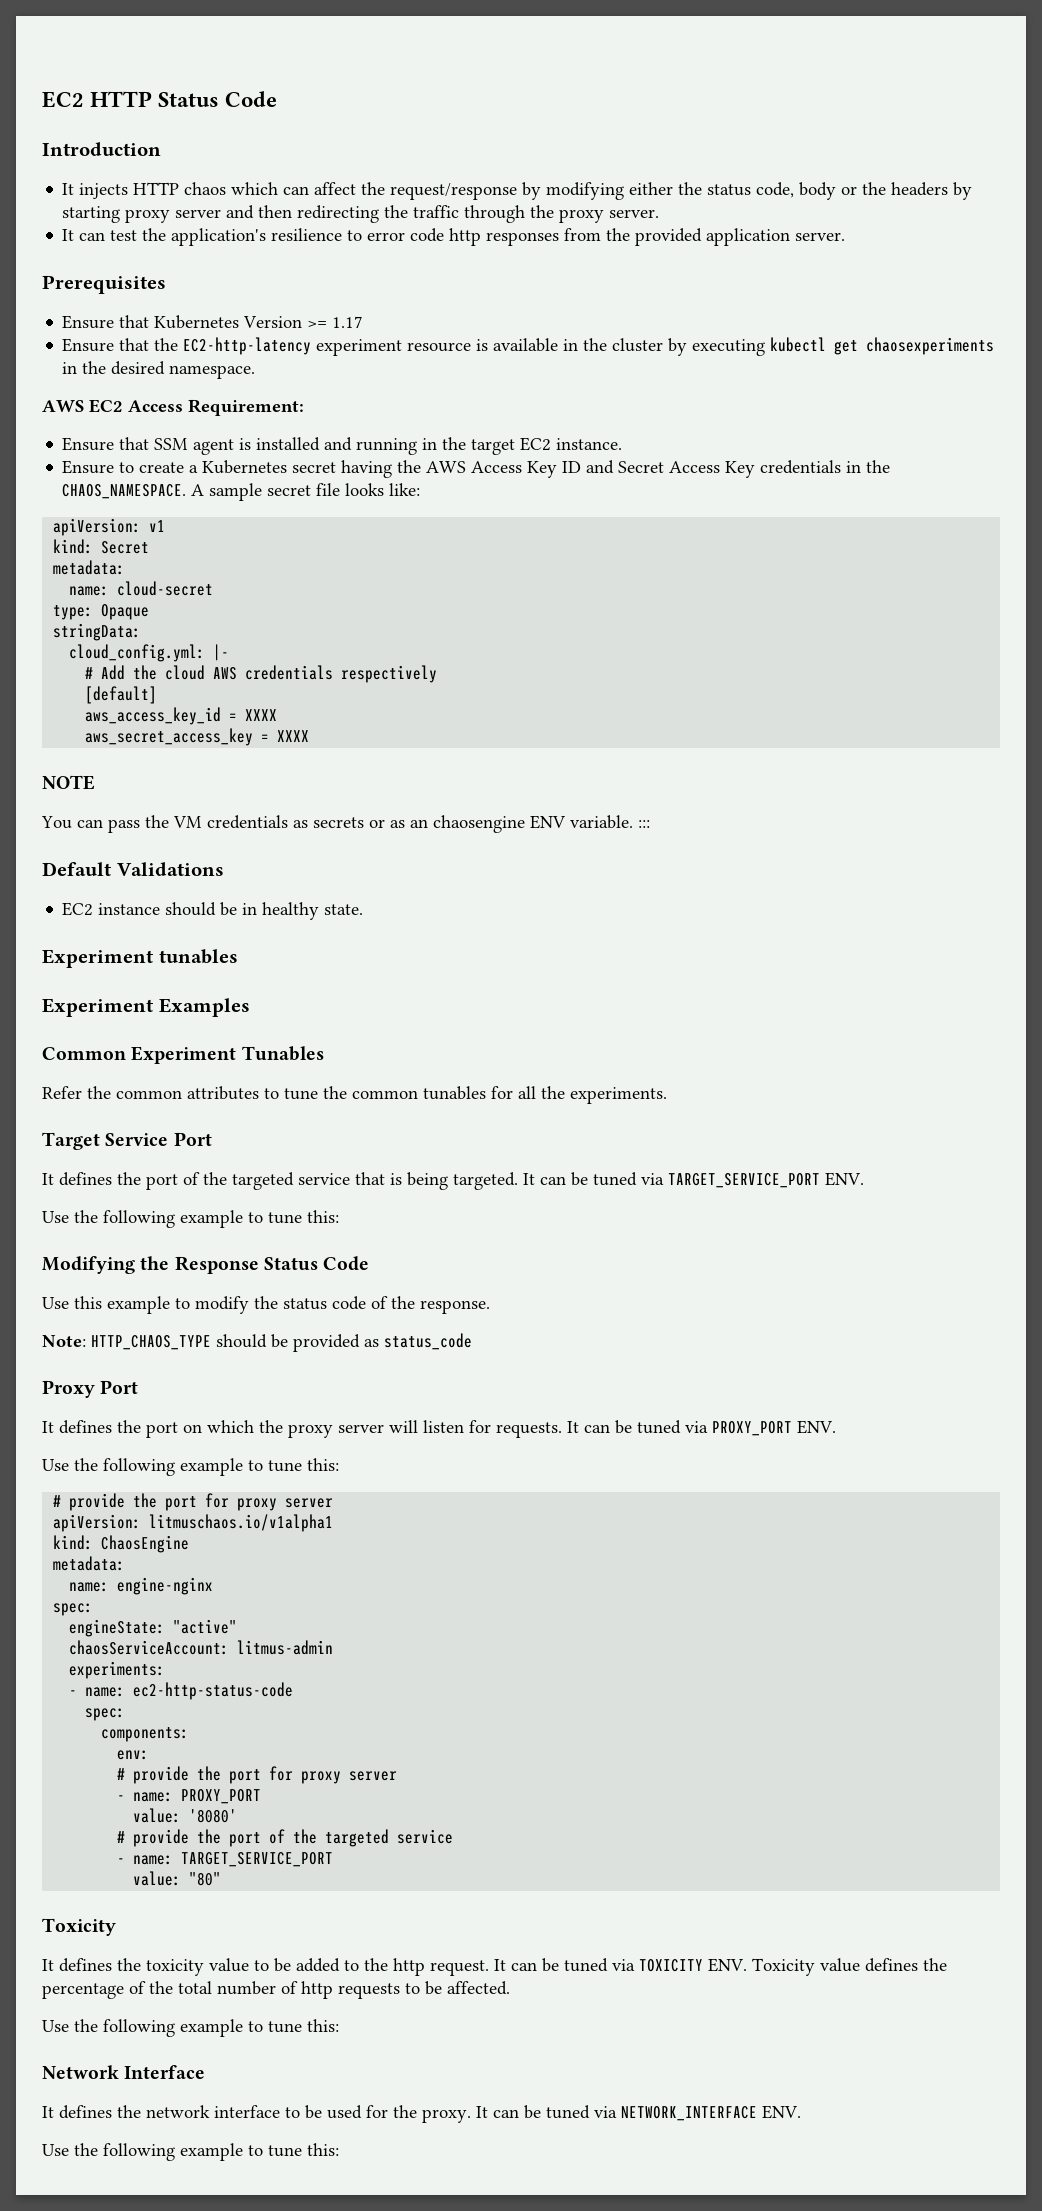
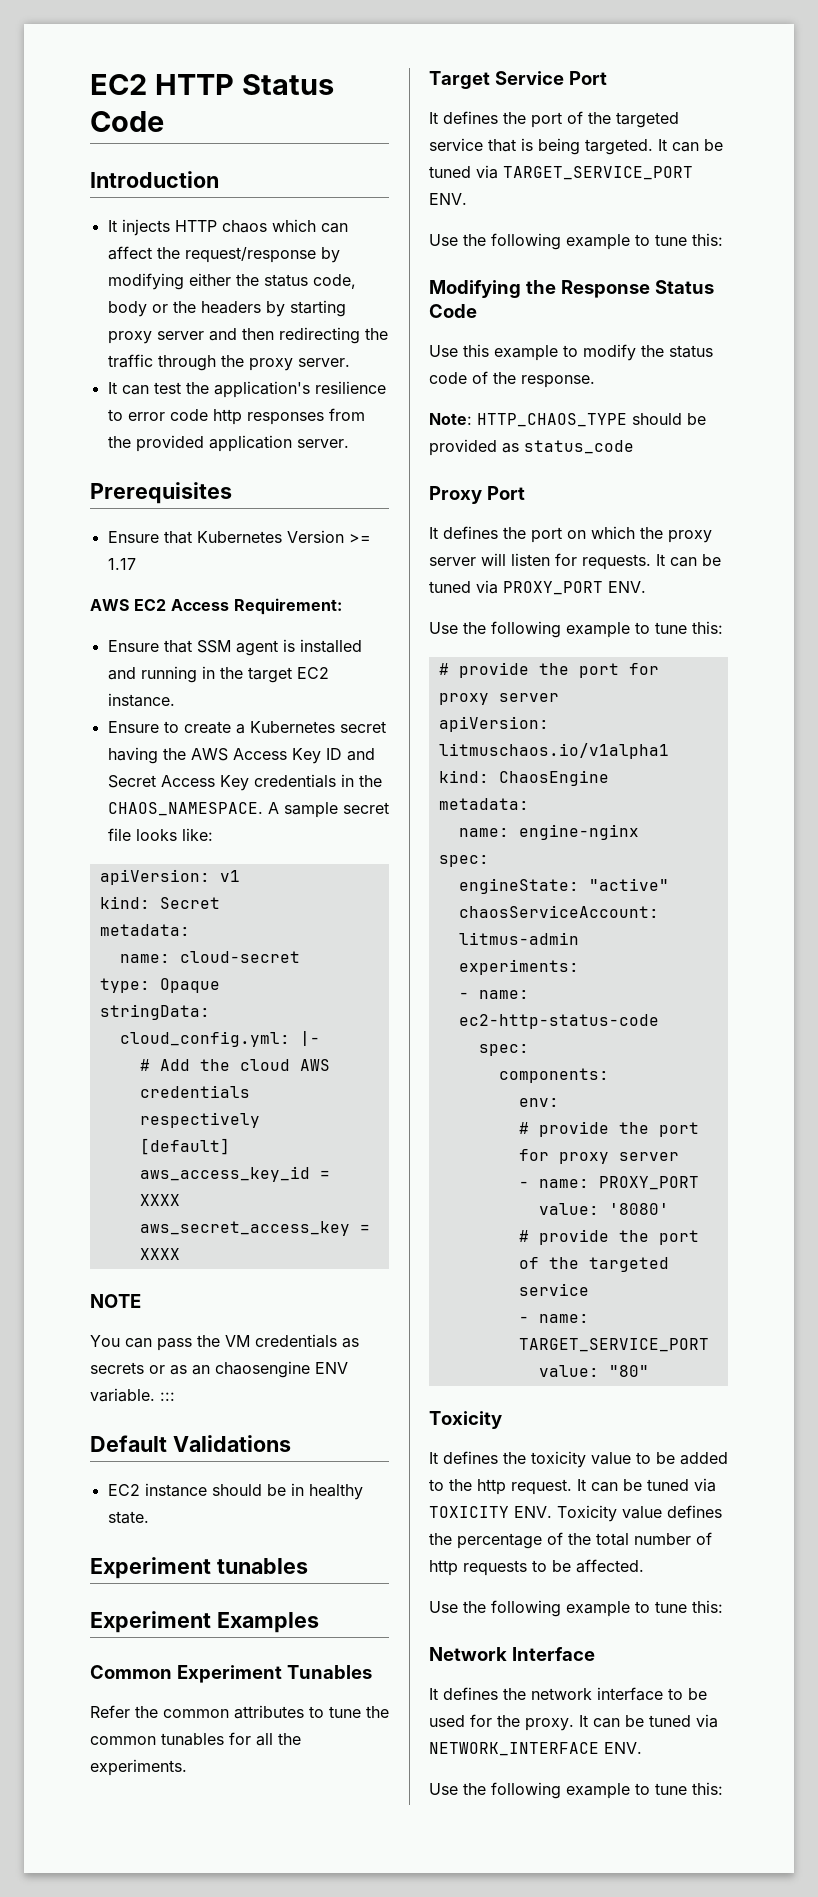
[62,337,995,356] [62,361,256,379] // Ensure that the EC2-http-latency experiment resource is available in the cluster by executing kubectl get chaosexperiments in the desired namespace. -> (136, 564) none

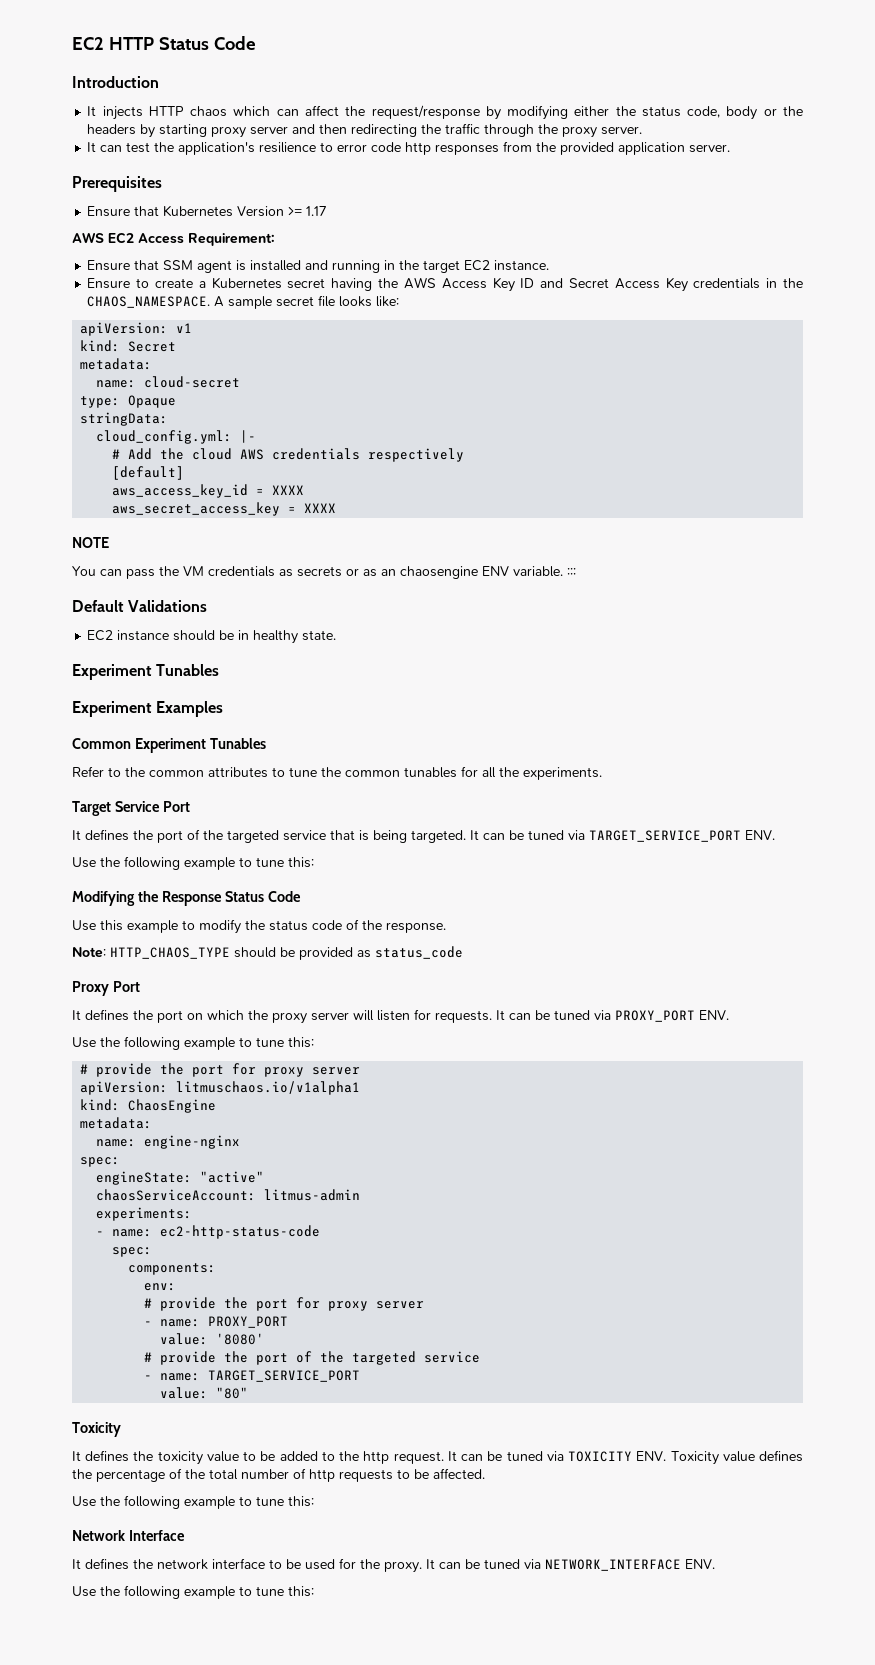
[216,1558,308,1574] tunables -> [156,664,220,676] Tunables
(130, 1711) none -> [108,767,121,777] to

